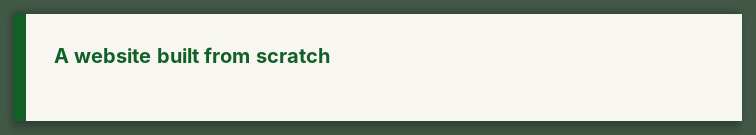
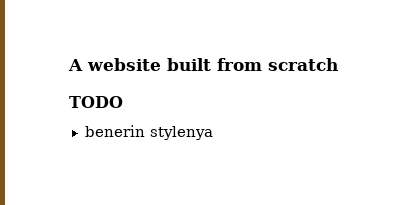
(330, 55) none -> [69,96,123,108] [84,125,213,140] // TODO // benerin stylenya

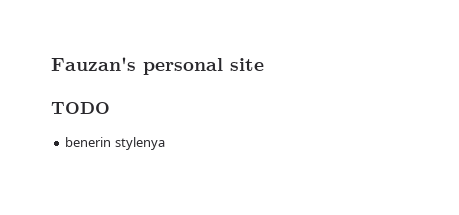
[68,58,338,71] A website built from scratch -> [51,57,264,75] Fauzan's personal site

